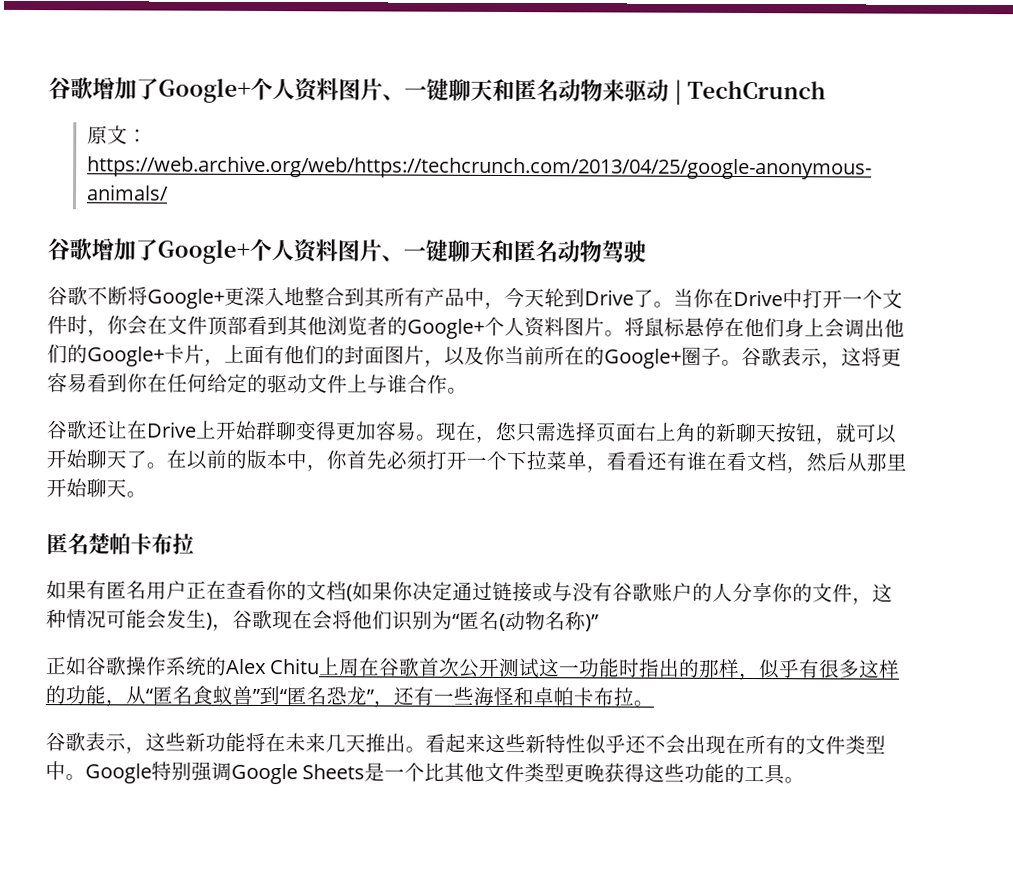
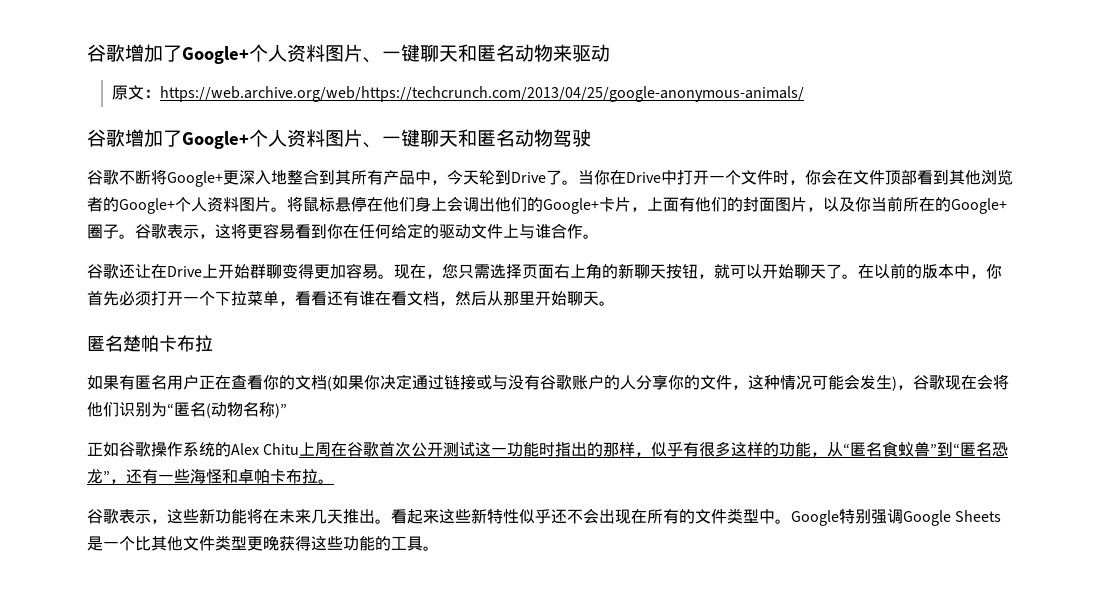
[674,79,826,105] | TechCrunch -> (610, 53) none

